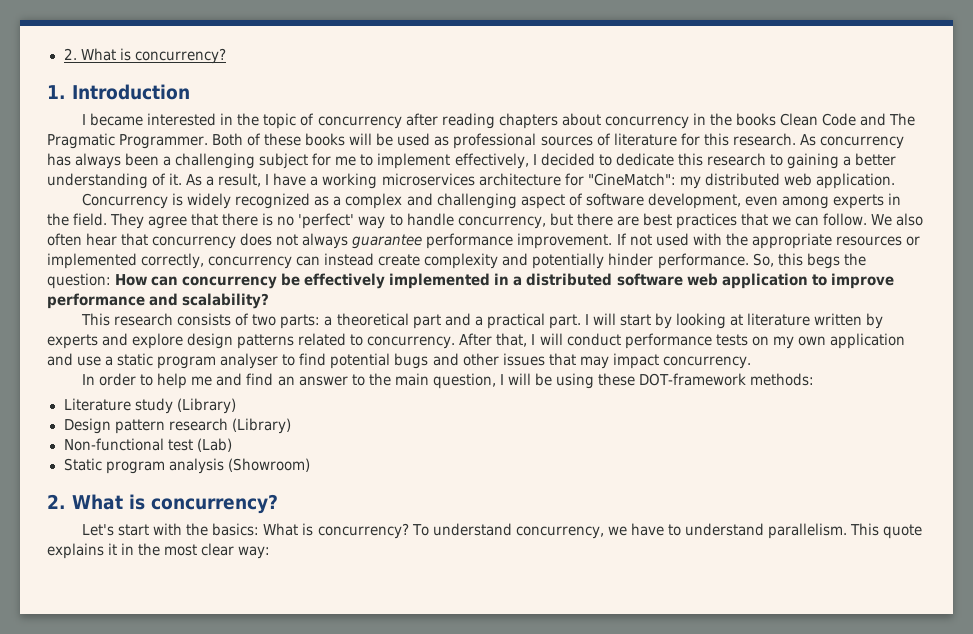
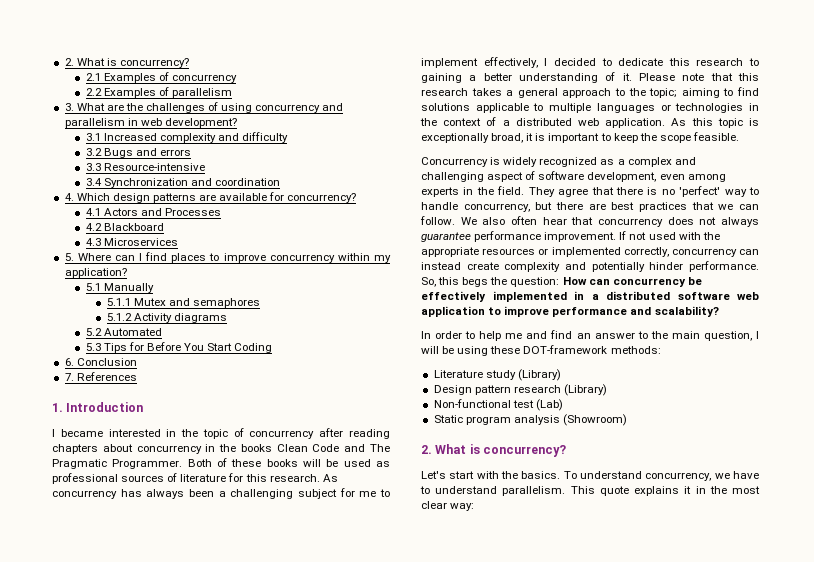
[63,48,226,64] 2. What is concurrency? -> [64,58,189,68] [85,72,237,83] [85,87,232,98] [64,102,344,113] [64,118,237,128] [85,132,289,143] [85,148,191,158] [85,163,205,171] [85,178,280,188] [64,192,357,203] [85,208,221,216] [85,223,164,231] [85,238,178,246] [64,252,391,263] [64,268,127,278] [85,283,154,293] [106,298,261,308] [106,313,227,323] [85,328,162,336] [85,342,273,353] [64,358,137,366] [64,372,137,381] 2. What is concurrency? // 2.1 Examples of concurrency // 2.2 Examples of parallelism // 3. What are the challenges of using concurrency and parallelism in web development? // 3.1 Increased complexity and difficulty // 3.2 Bugs and errors // 3.3 Resource-intensive // 3.4 Synchronization and coordination // 4. Which design patterns are available for concurrency? // 4.1 Actors and Processes // 4.2 Blackboard // 4.3 Microservices // 5. Where can I find places to improve concurrency within my application? // 5.1 Manually // 5.1.1 Mutex and semaphores // 5.1.2 Activity diagrams // 5.2 Automated // 5.3 Tips for Before You Start Coding // 6. Conclusion // 7. References
[186,173,895,189] As a result, I have a working microservices architecture for "CineMatch": my distributed web application. -> [639,73,759,81] [421,87,759,98] [421,103,759,113] [420,117,759,128] [421,132,739,143] Please note that this research takes a general approach to the topic; aiming to find solutions applicable to multiple languages or technologies in the context of a distributed web application. As this topic is exceptionally broad, it is important to keep the scope feasible.
[81,313,884,329] [47,333,905,349] [47,353,751,369] // This research consists of two parts: a theoretical part and a practical part. I will start by looking at literature written by experts and explore design patterns related to concurrency. After that, I will conduct performance tests on my own application and use a static program analyser to find potential bugs and other issues that may impact concurrency. -> (719, 311) none
[212,523,409,539] basics: What is concurrency? -> [521,471,561,479] basics.

